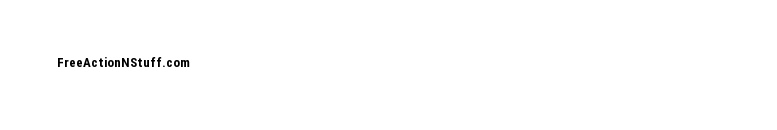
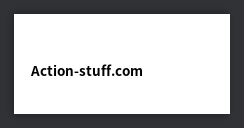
[57,57,190,67] FreeActionNStuff.com -> [30,64,143,76] Action-stuff.com

